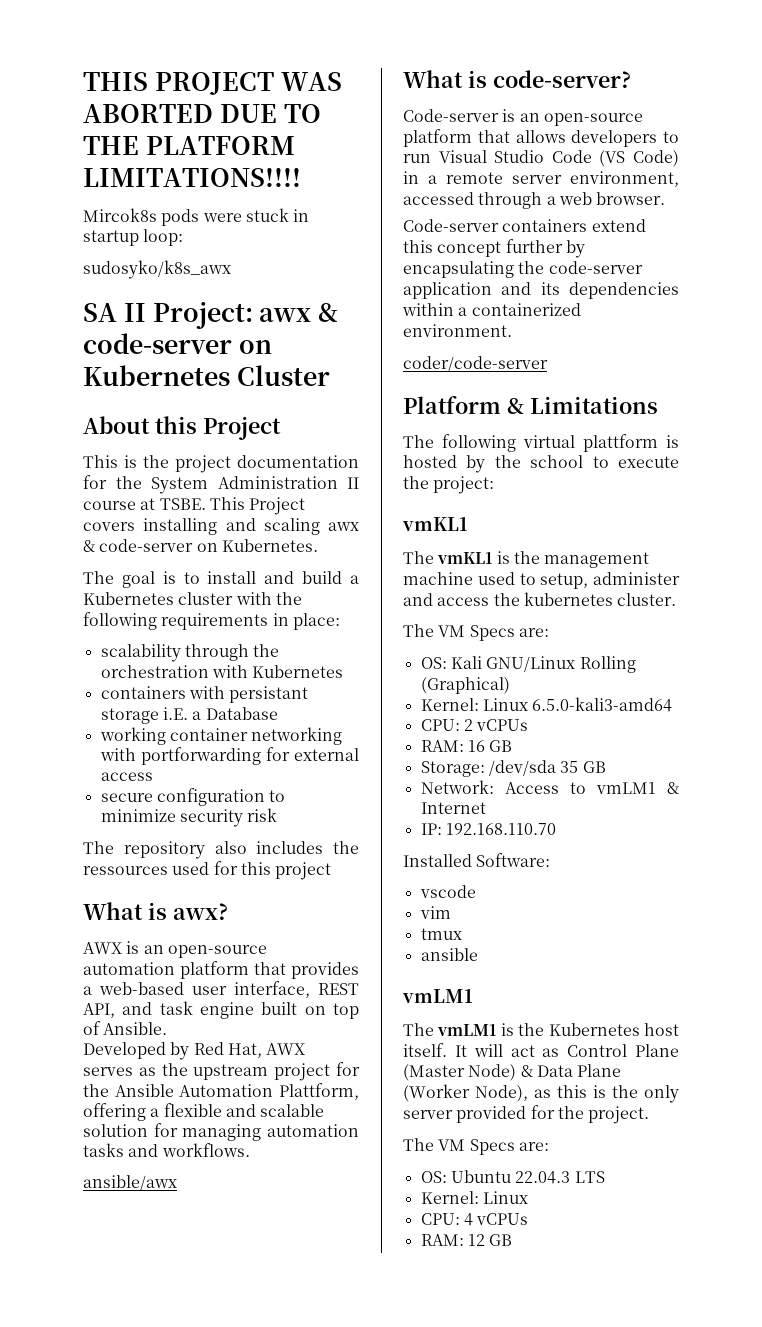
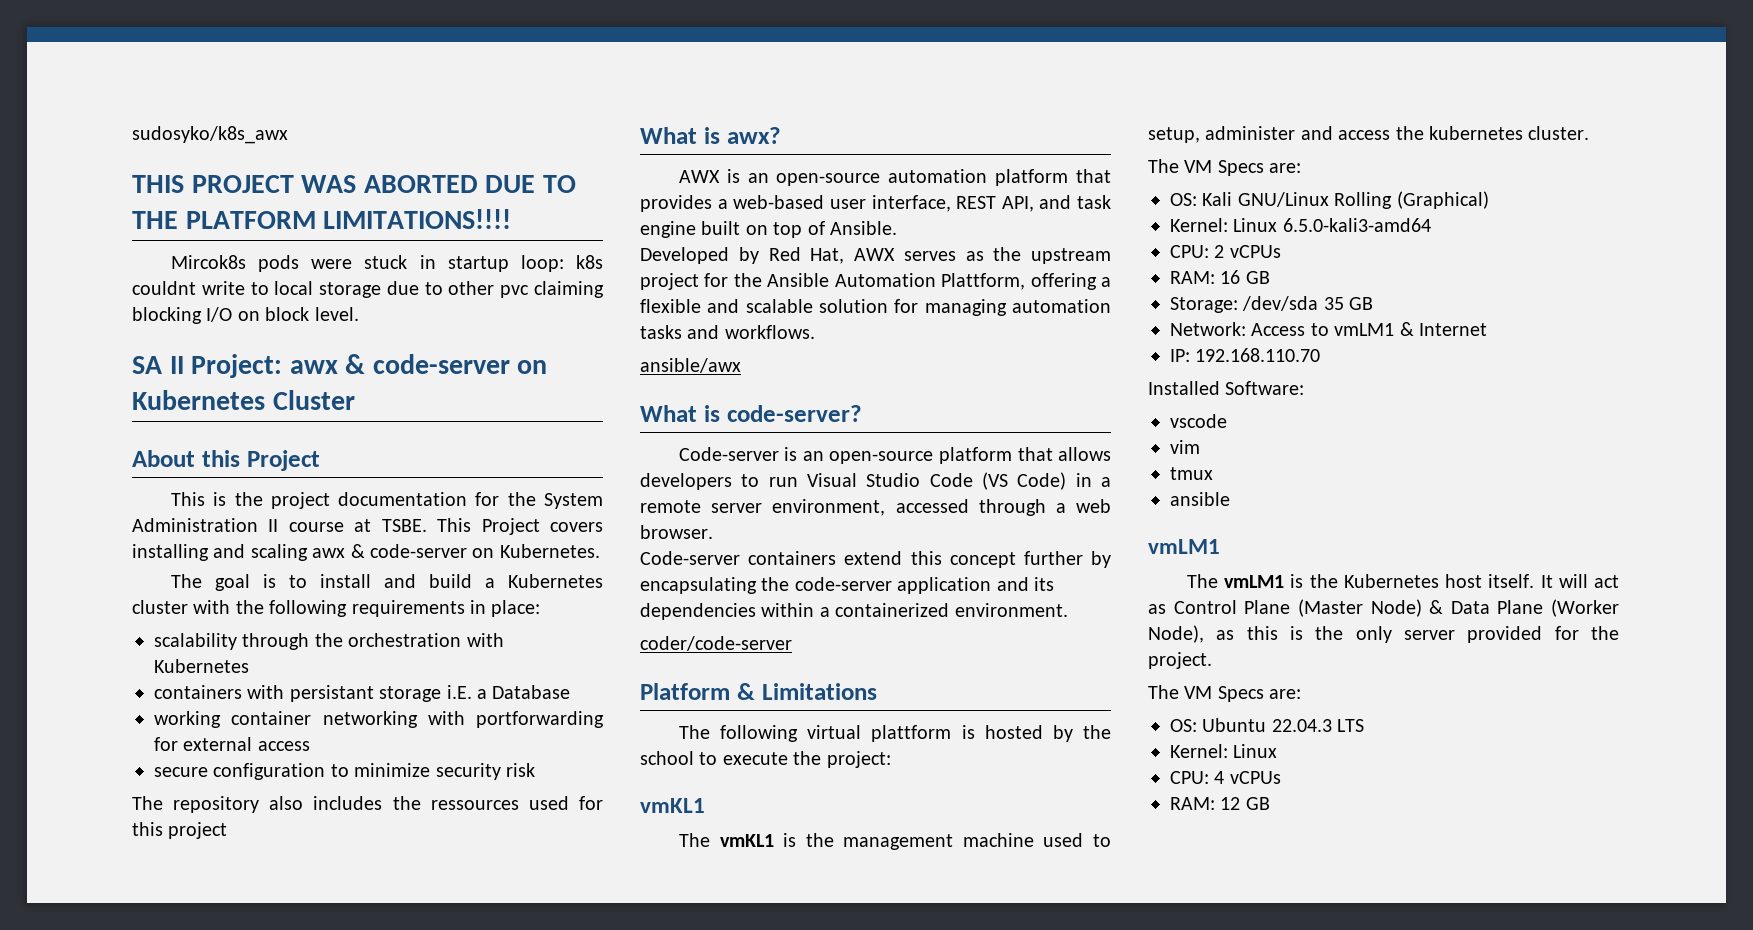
(83, 81) none -> [132,126,288,144] sudosyko/k8s_awx //
[83,260,231,279] // sudosyko/k8s_awx -> [576,255,603,269] [132,281,604,298] [132,307,359,324] k8s couldnt write to local storage due to other pvc claiming blocking I/O on block level.

